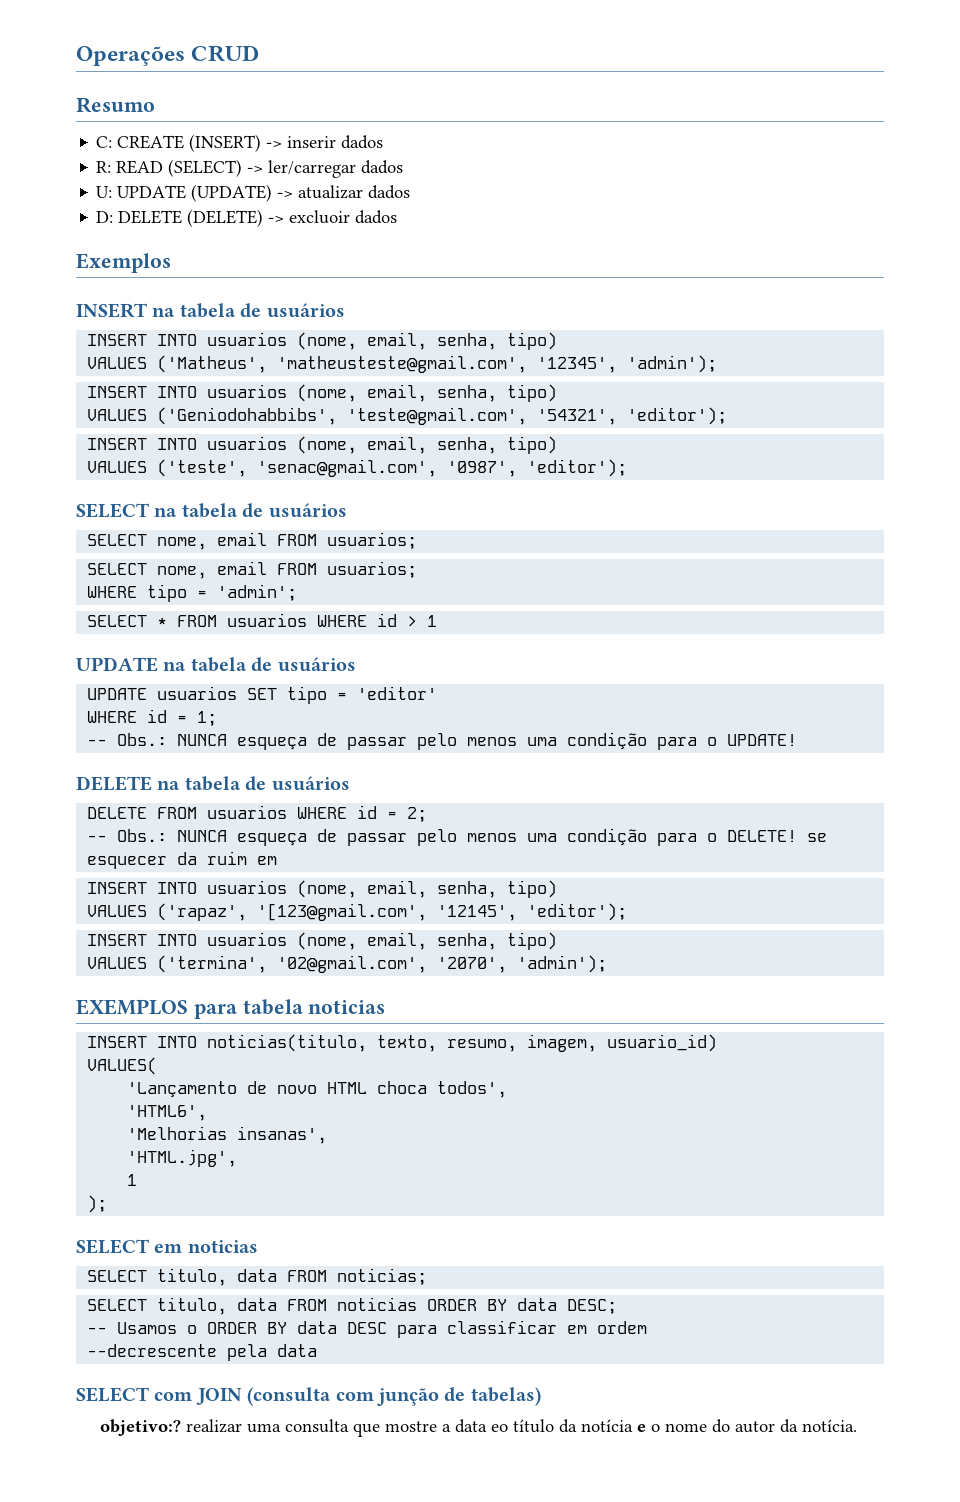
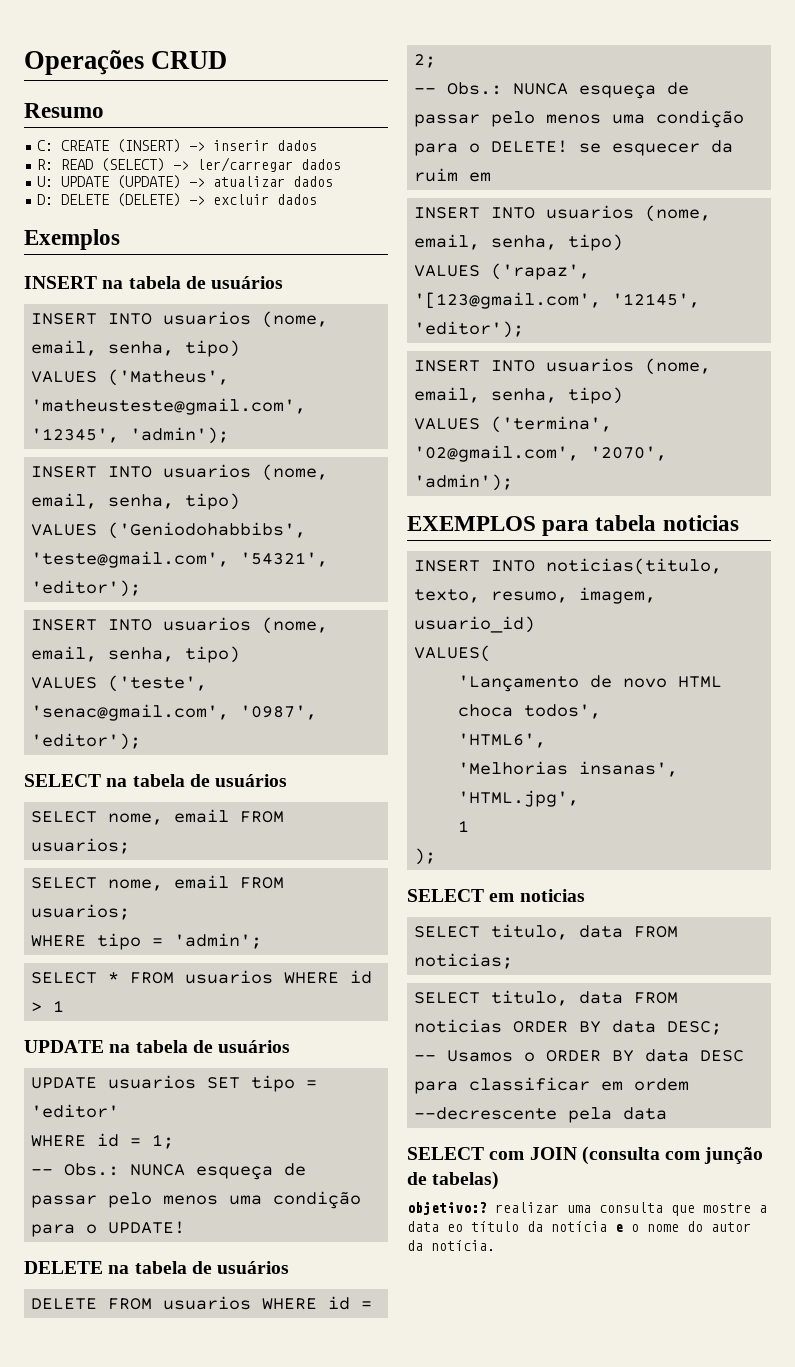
[289,210,351,224] excluoir -> [213,194,270,205] excluir

